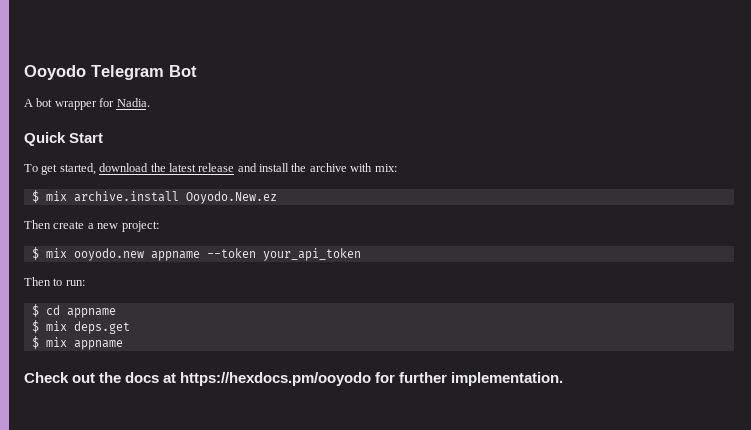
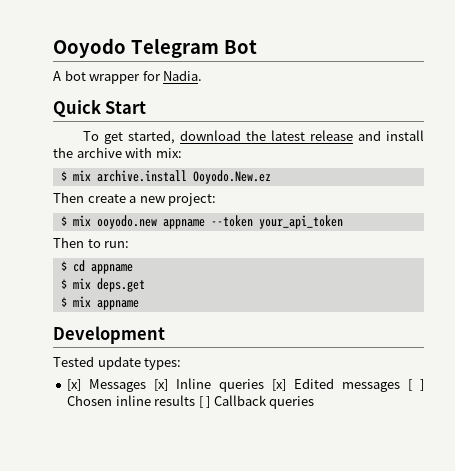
[24,372,564,386] Check out the docs at https://hexdocs.pm/ooyodo for further implementation. -> [53,326,165,344] [53,356,182,370] [67,378,425,392] [67,395,315,409] Development // Tested update types: // [x] Messages [x] Inline queries [x] Edited messages [ ] Chosen inline results [ ] Callback queries

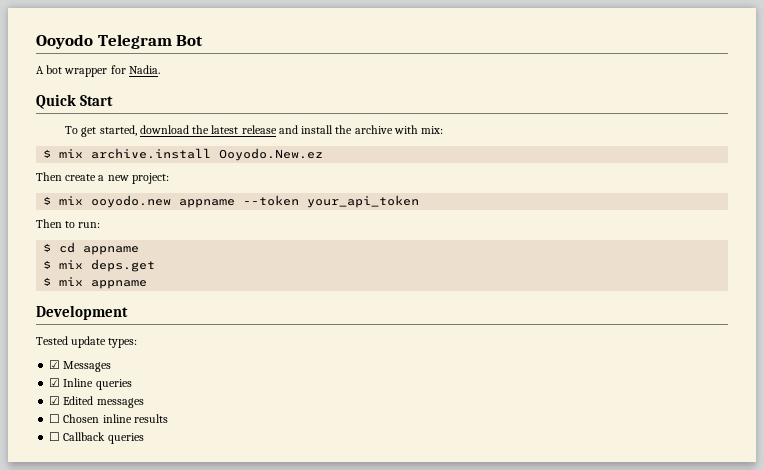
[67,379,82,391] [x] -> [49,360,61,369] ☑
[154,379,169,391] [x] -> [49,378,61,387] // ☑
[272,379,287,391] [x] -> [49,396,61,405] // ☑
[408,379,425,391] [ ] -> [49,414,61,423] // ☐
[198,396,211,408] [ ] -> [49,432,61,441] // ☐

